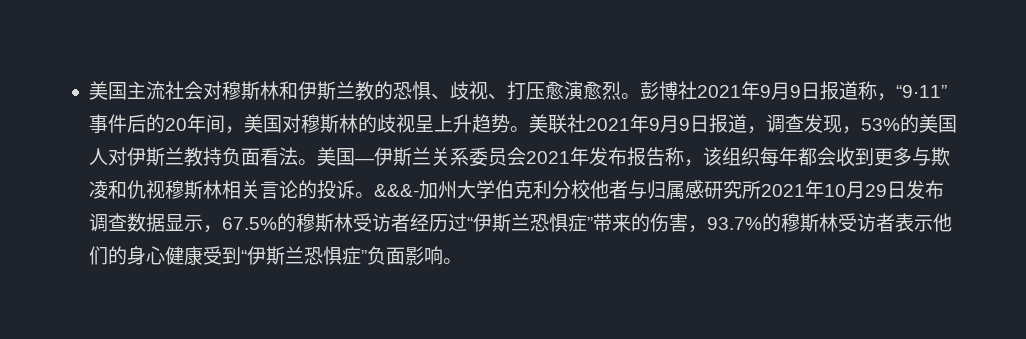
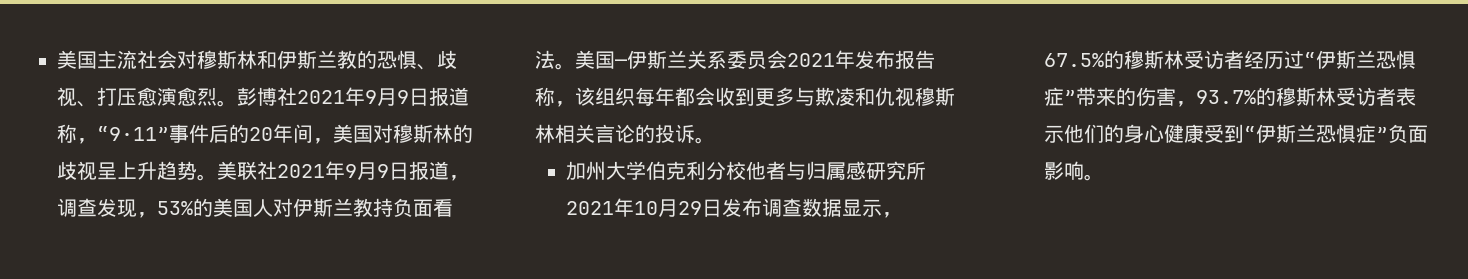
[373,184,419,197] &&&- -> (715, 140) //

